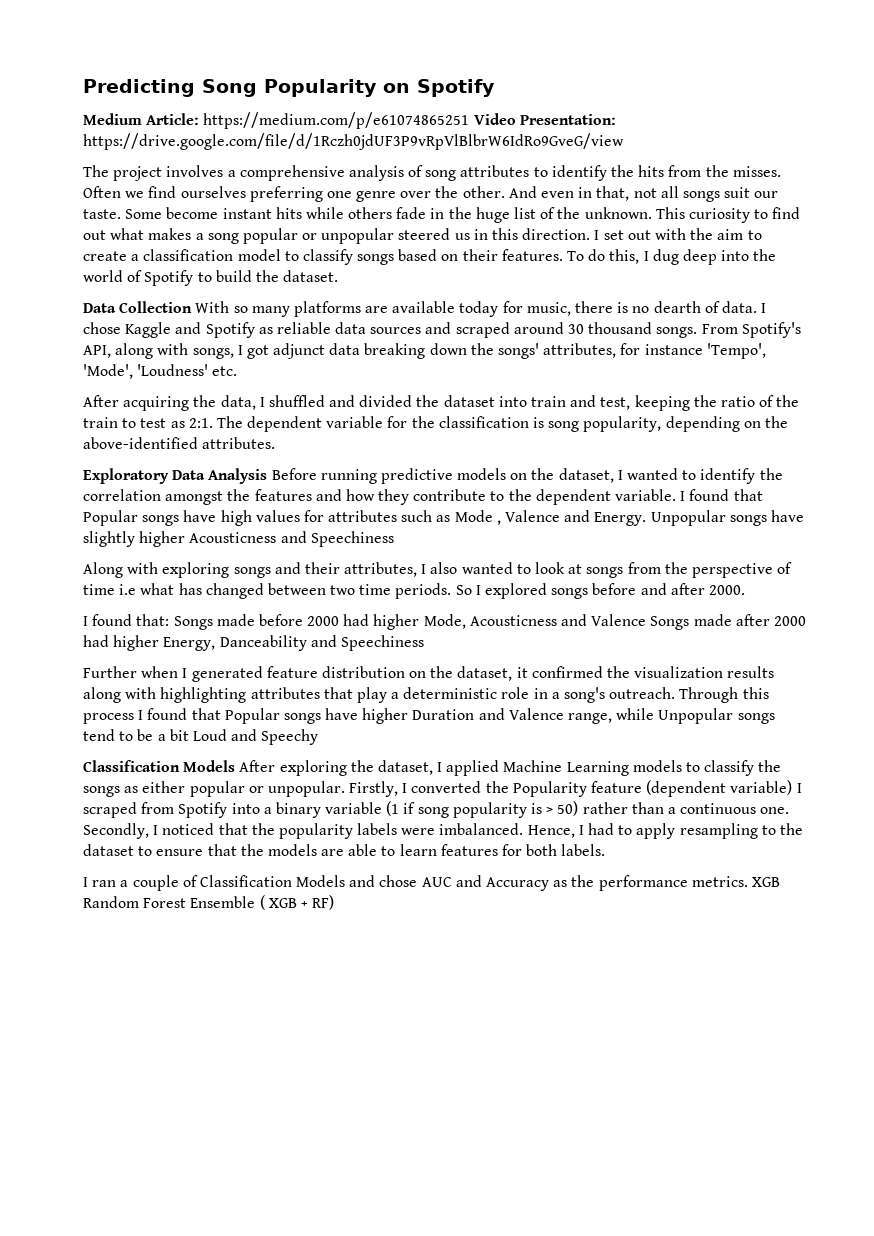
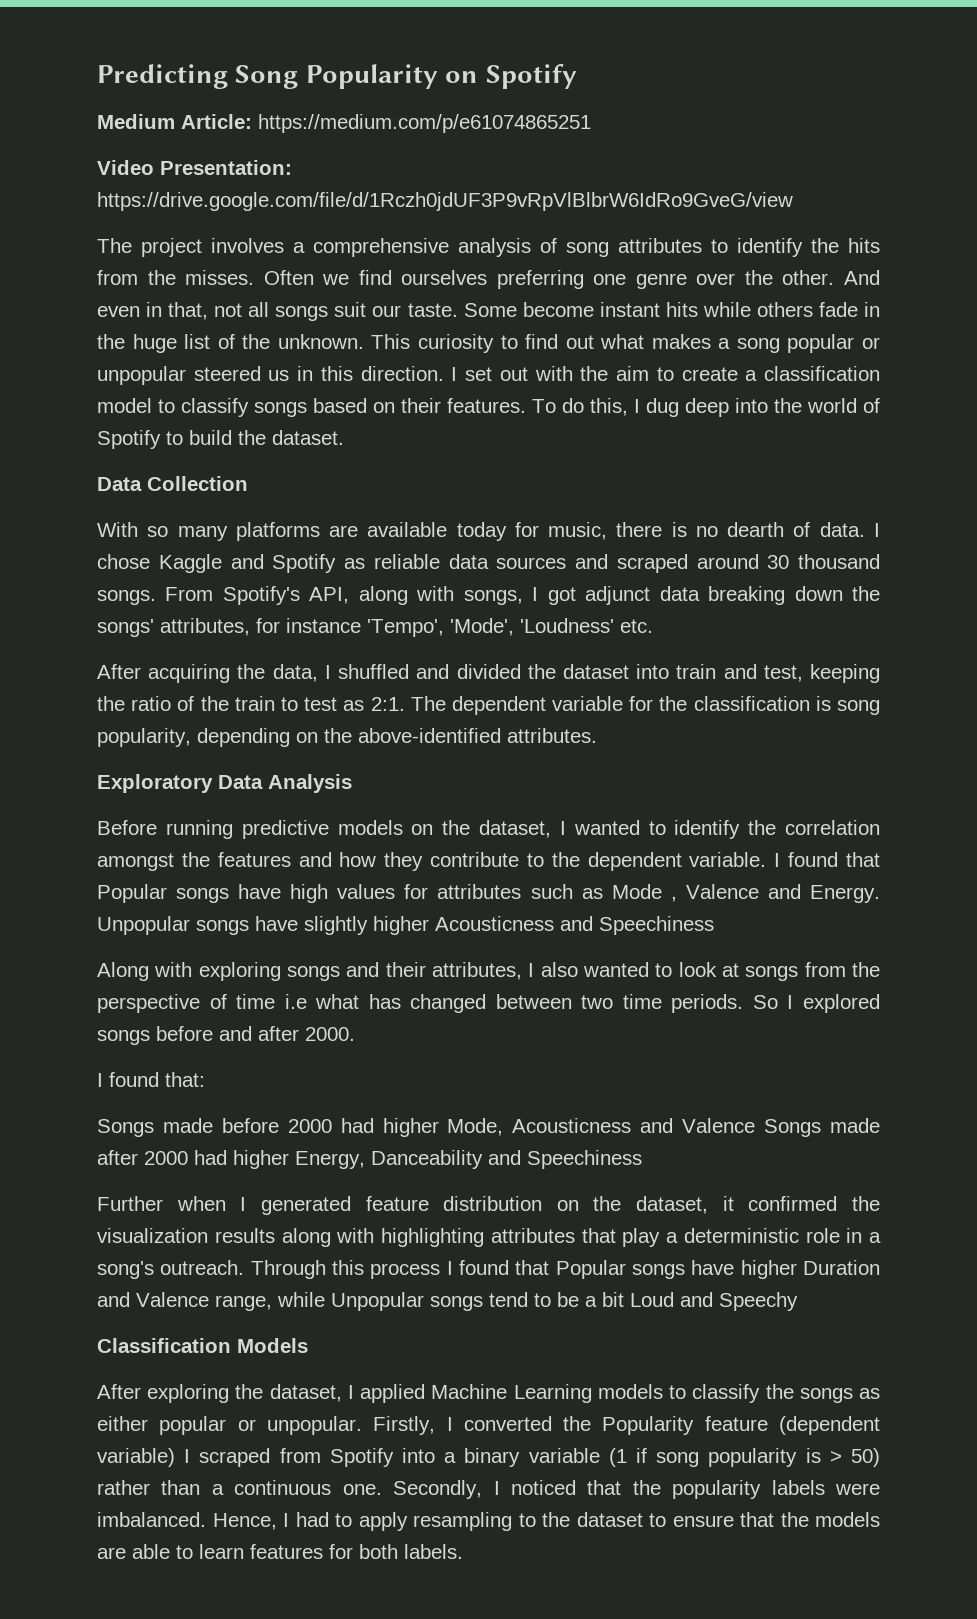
(470, 120) none -> (591, 123) //
(193, 307) none -> (248, 483) //
(268, 476) none -> (352, 783) //
(170, 620) none -> (205, 1079) //
(236, 766) none -> (308, 1345) //
[83,875,780,891] [83,895,335,910] // I ran a couple of Classification Models and chose AUC and Accuracy as the performance metrics. XGB Random Forest Ensemble ( XGB + RF) -> (463, 1551) none

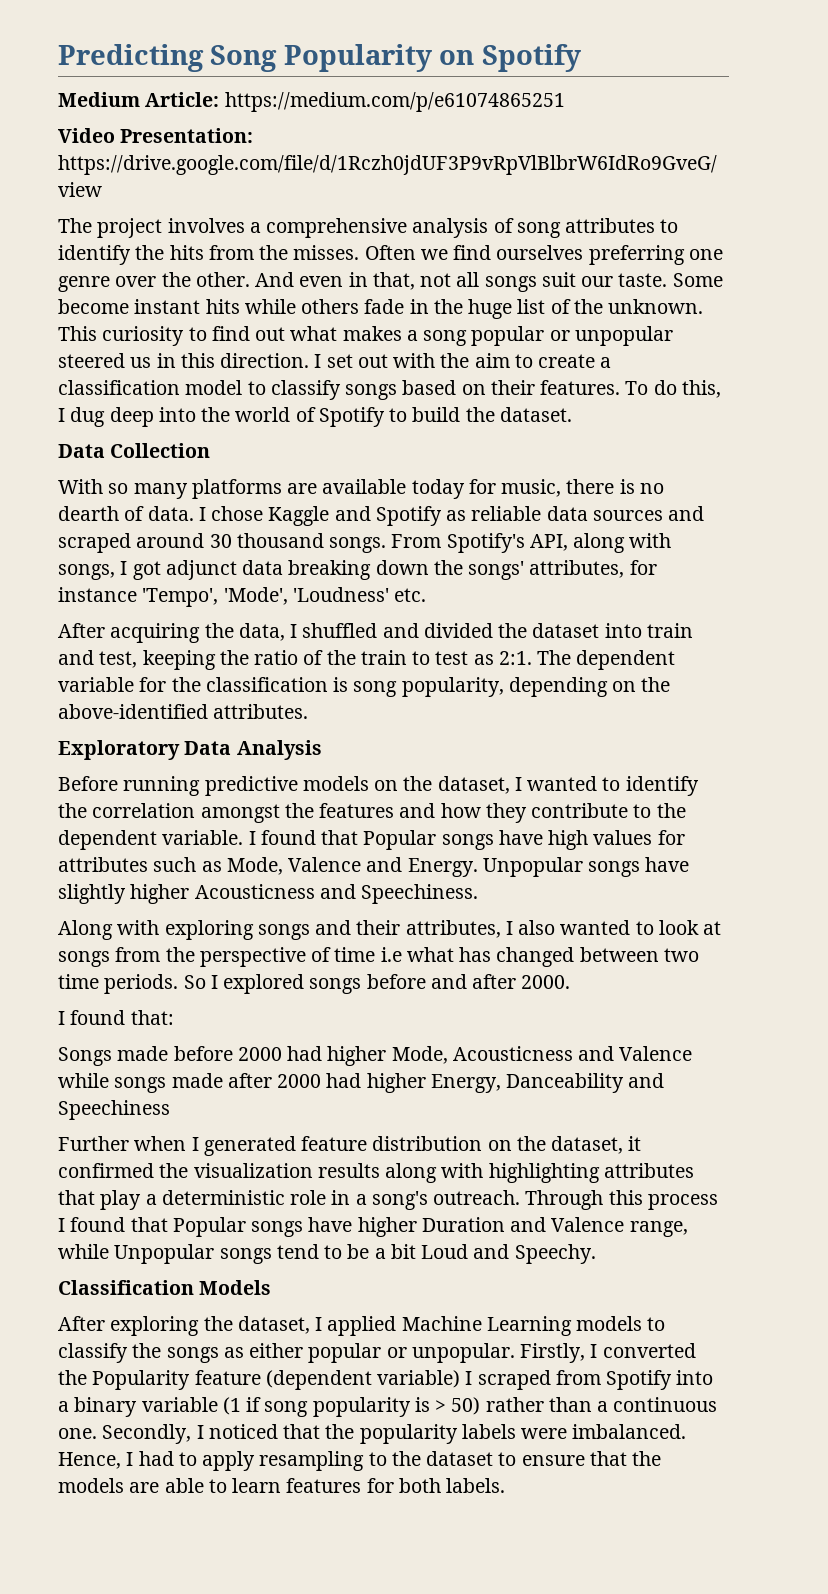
[611,884,677,902] Mode , -> [226,857,283,875] Mode,
[599,916,714,935] Speechiness -> [361,884,479,904] Speechiness.
[764,1119,822,1137] Songs -> [58,1073,167,1093] while songs
[719,1292,798,1311] Speechy -> [514,1244,596,1264] Speechy.

